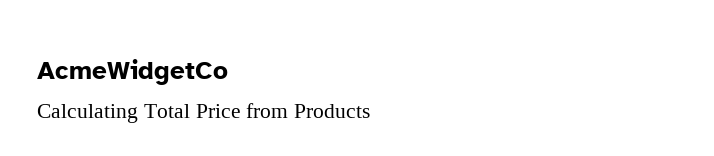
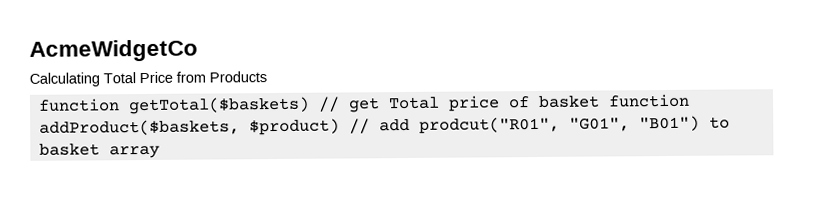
(371, 111) none -> [37,93,690,115] [38,115,730,136] [38,143,160,159] // function getTotal($baskets) // get Total price of basket function addProduct($baskets, $product) // add prodcut("R01", "G01", "B01") to basket array

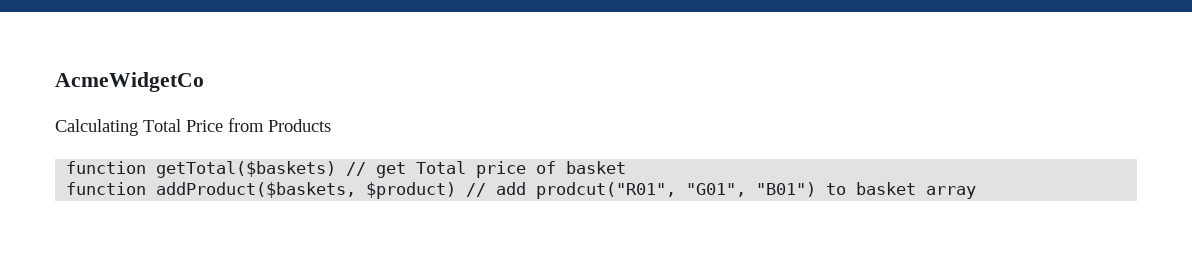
(600, 101) none -> (627, 167) //

